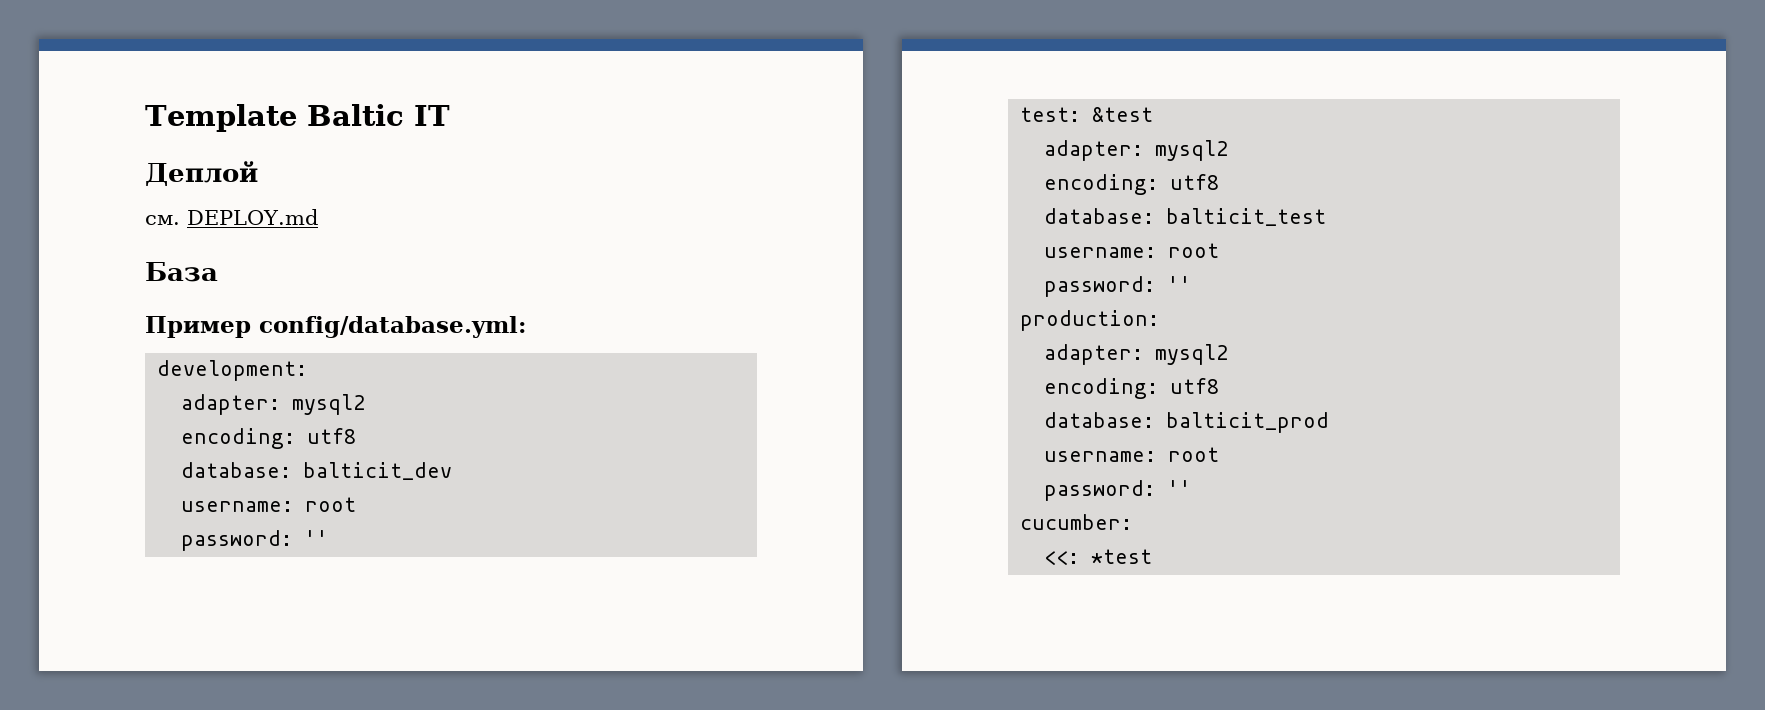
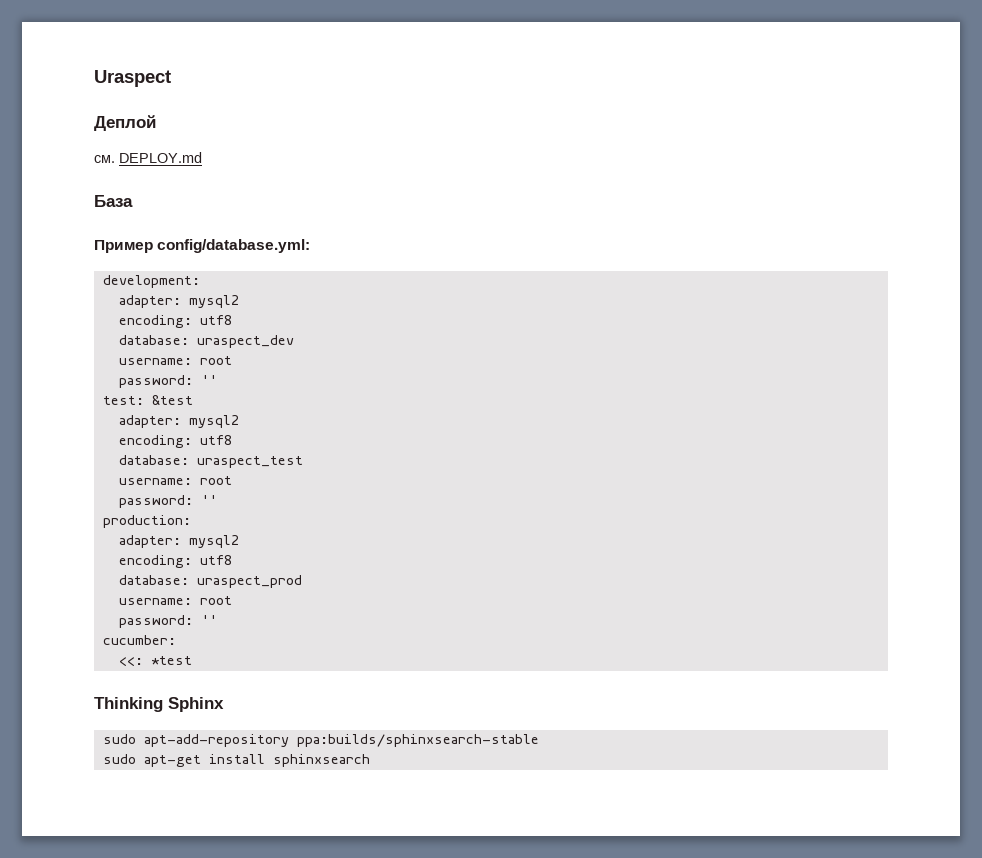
[145,104,450,132] Template Baltic IT -> [94,70,171,87] Uraspect
[303,462,453,480] balticit_dev -> [196,335,294,348] uraspect_dev
[1166,208,1327,226] balticit_test -> [196,456,303,468] uraspect_test
[1166,412,1330,433] balticit_prod -> [196,575,302,588] uraspect_prod
(1153, 556) none -> [94,697,224,712] [102,734,539,747] [102,754,370,767] // Thinking Sphinx // sudo apt-add-repository ppa:builds/sphinxsearch-stable // sudo apt-get install sphinxsearch

